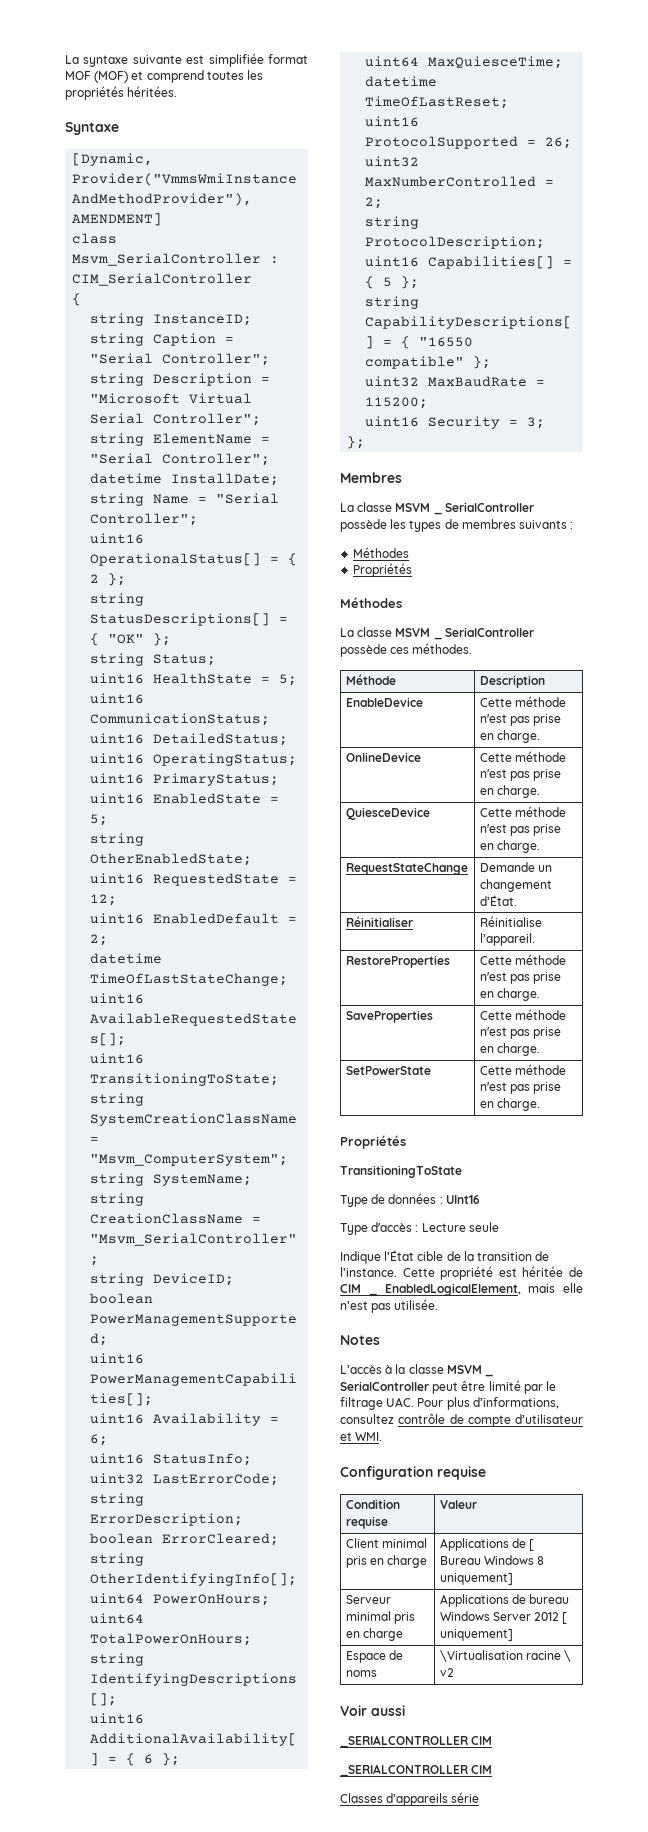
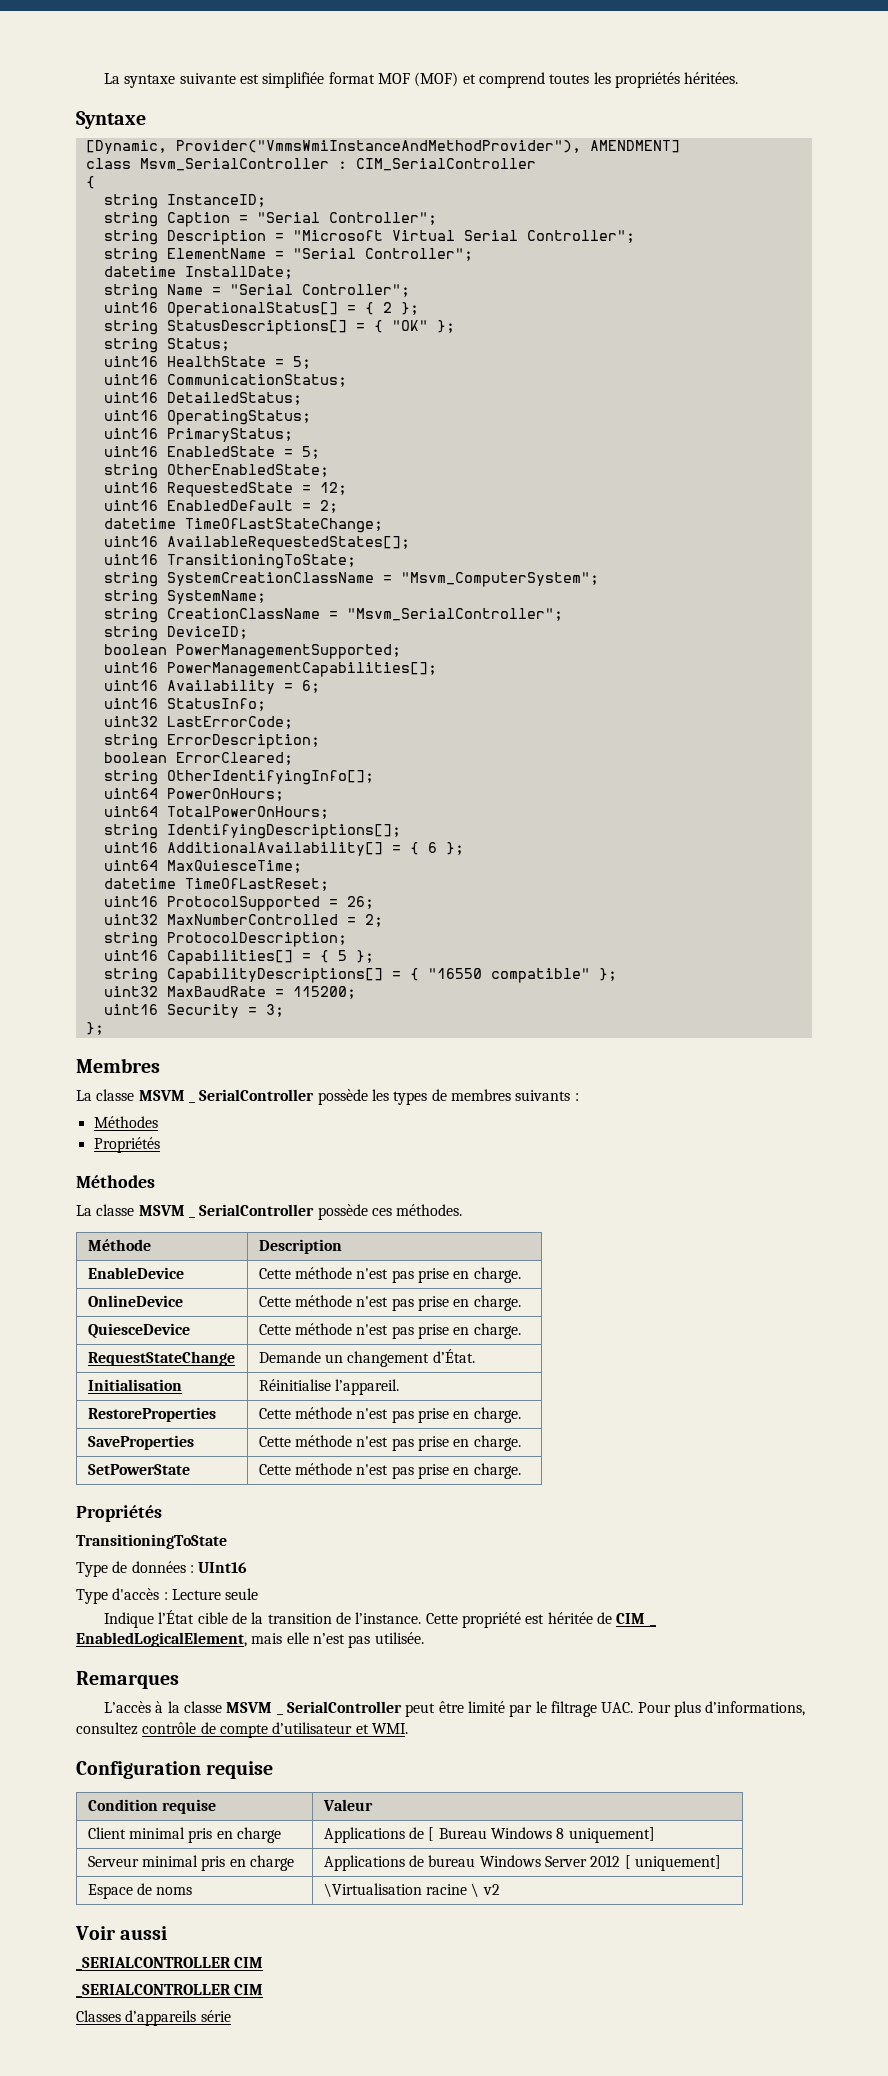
[345,916,413,927] Réinitialiser -> [87,1379,182,1391] Initialisation
[340,1335,380,1345] Notes -> [76,1671,179,1689] Remarques

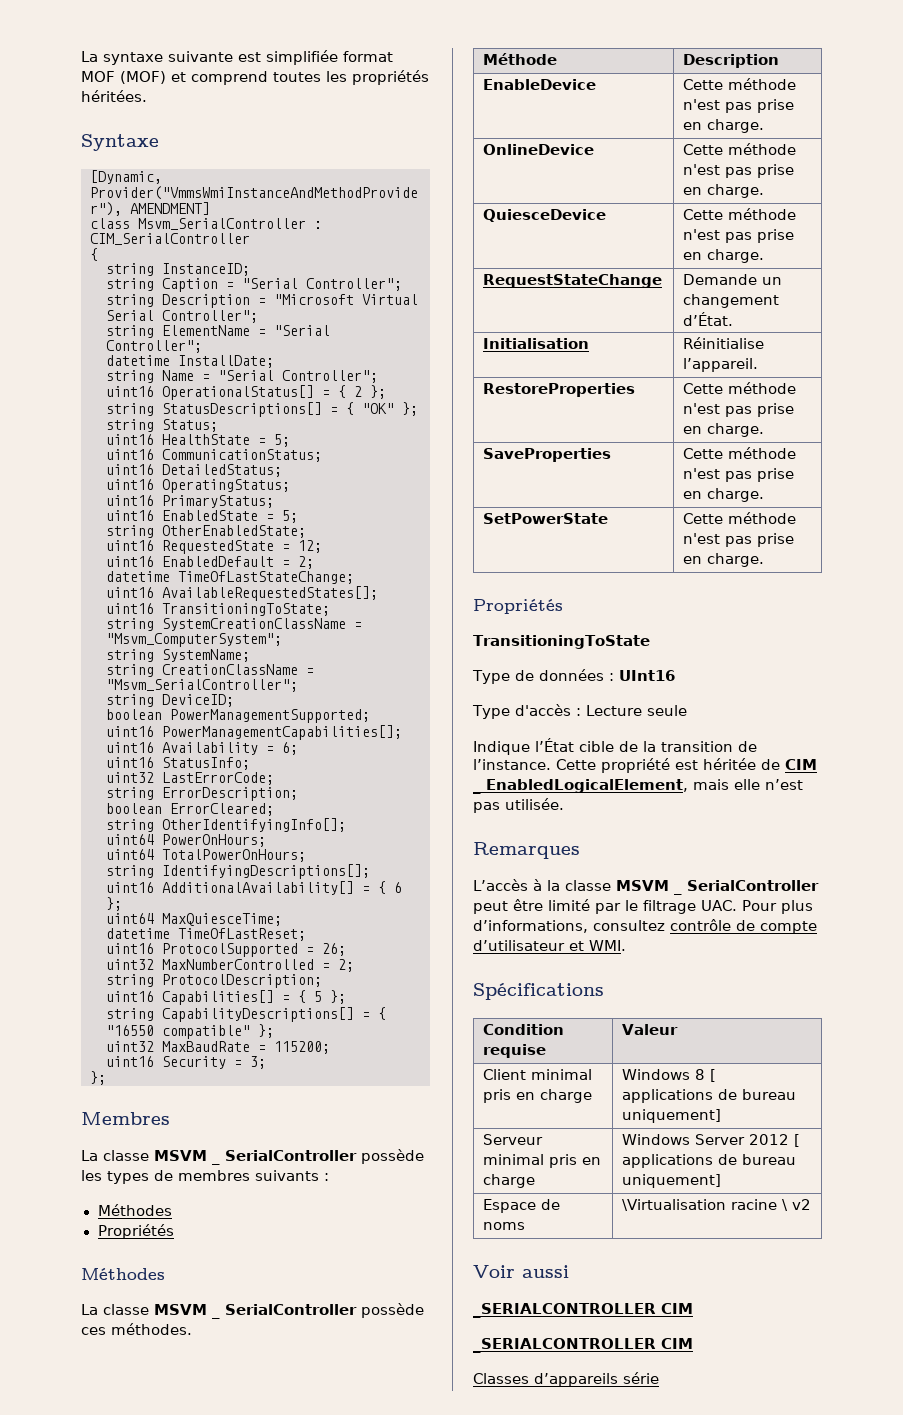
[76,1761,274,1779] Configuration requise -> [473,983,604,1000] Spécifications
[323,1827,565,1843] Applications de [ Bureau Windows 8 -> [622,1069,717,1082] [622,1089,797,1103] Windows 8 [ applications de bureau
[323,1855,476,1871] Applications de bureau -> (536, 1181) none
(631, 1862) none -> [622,1154,797,1168] applications de bureau

